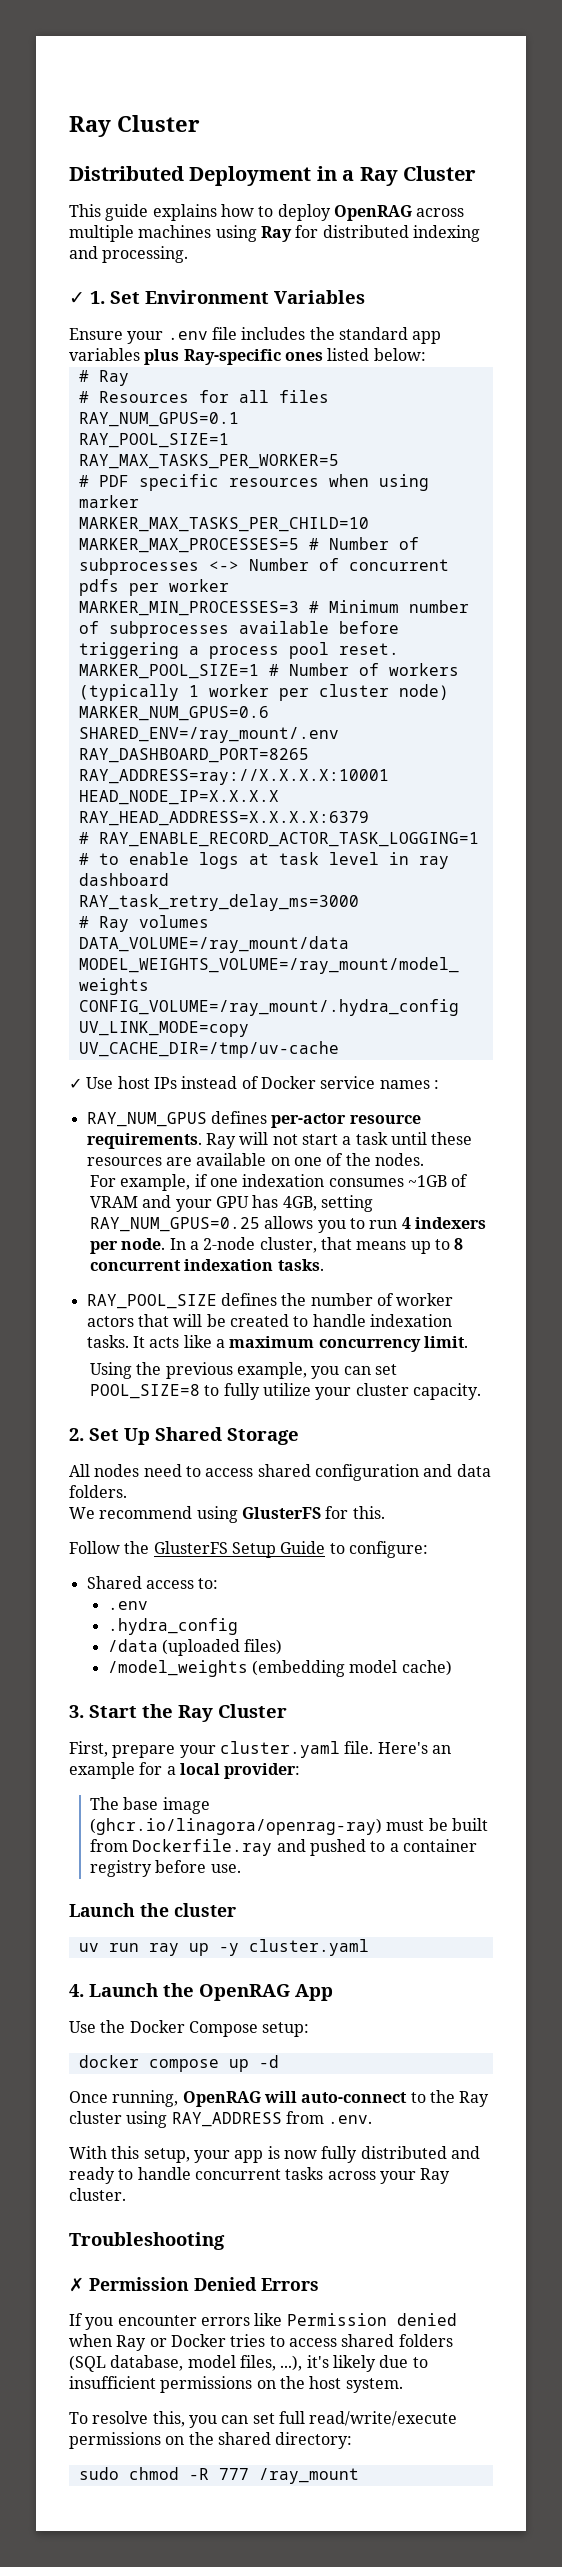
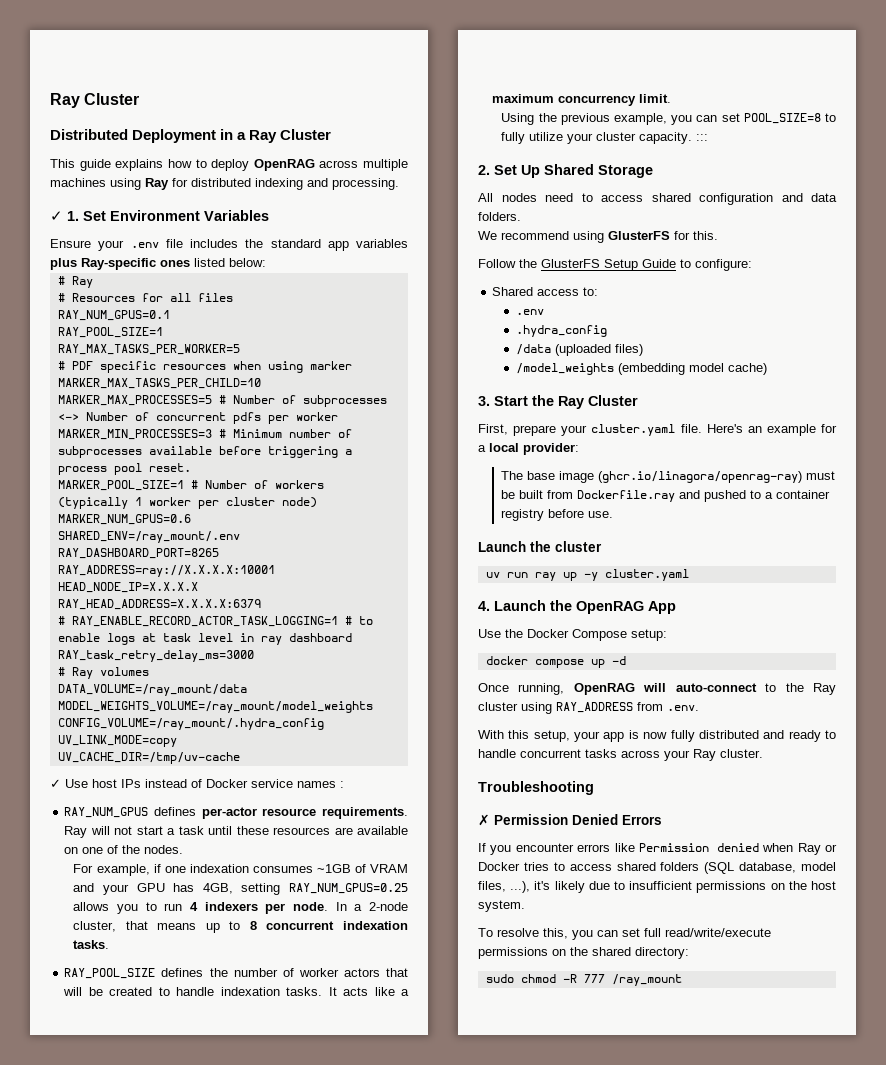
(481, 1391) none -> [696,134,709,141] :::

